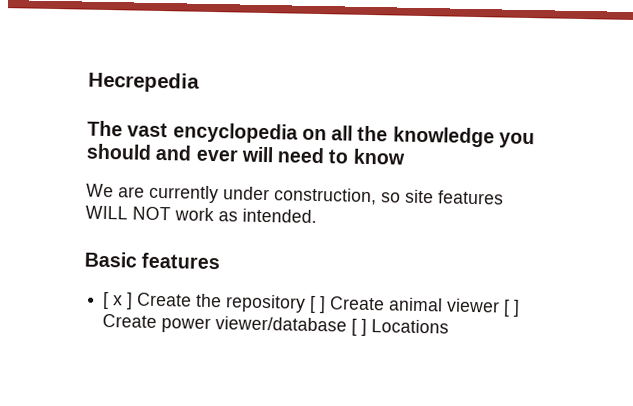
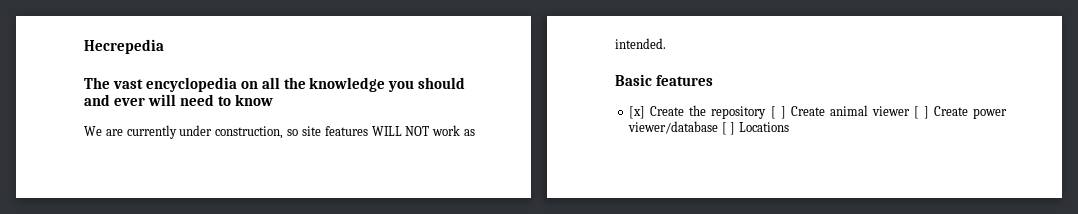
[102,291,134,310] [ x ] -> [629,106,646,119] [x]

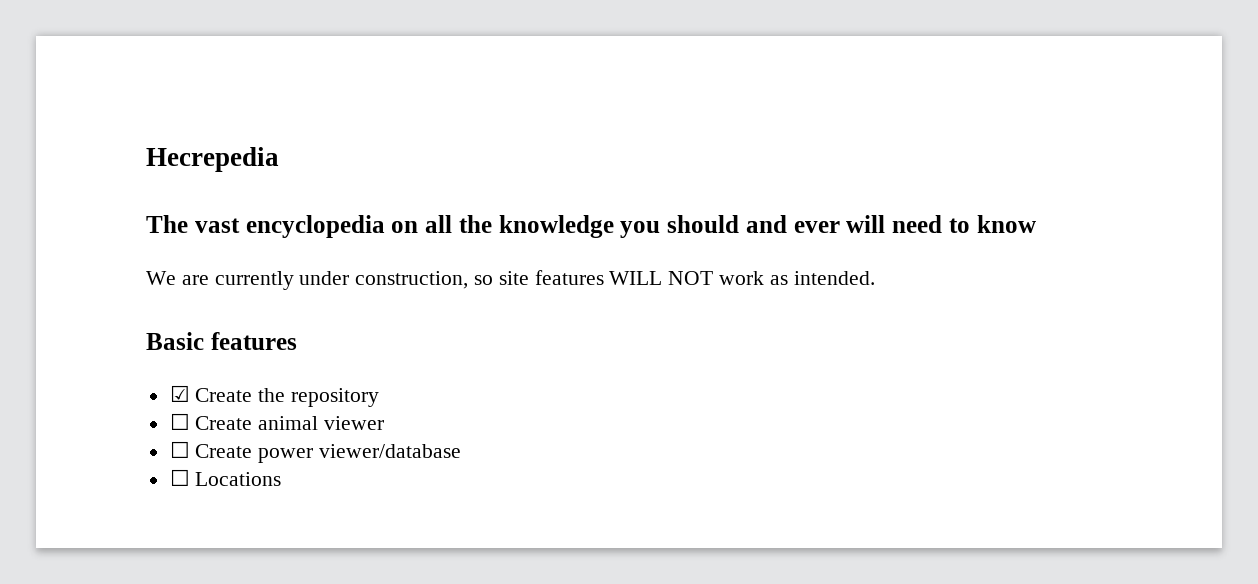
[629,106,646,119] [x] -> [169,385,190,402] ☑
[770,106,786,119] [ ] -> [169,413,190,430] // ☐
[913,106,929,119] [ ] -> [169,441,190,458] // ☐
[721,122,736,135] [ ] -> [169,469,190,486] // ☐

